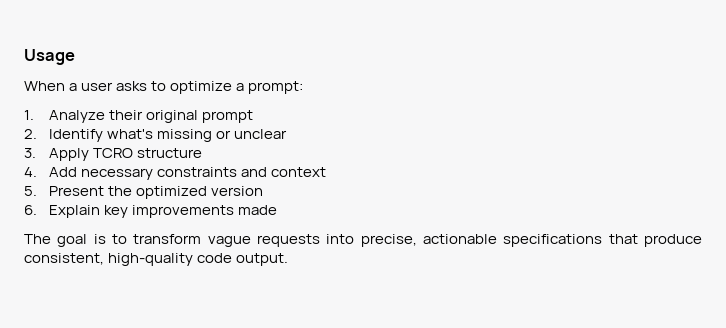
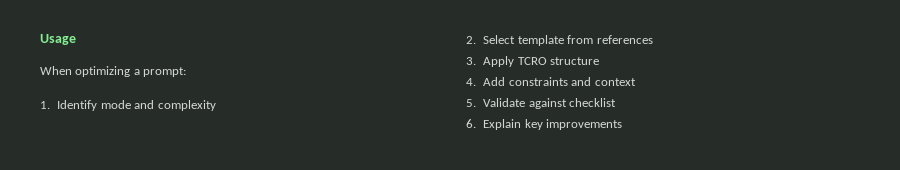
[69,81,304,94] [24,110,254,123] [24,129,288,142] a user asks to optimize a prompt: // 1. Analyze their original prompt // 2. Identify what's missing or unclear -> [75,66,187,77] [40,100,216,111] [466,35,653,46] optimizing a prompt: // 1. Identify mode and complexity // 2. Select template from references
[81,168,154,180] necessary -> (506, 81) none
[49,186,264,199] Present the optimized version -> [483,98,617,109] Validate against checklist
[238,205,278,215] [24,234,702,247] [24,253,289,266] made // The goal is to transform vague requests into precise, actionable specifications that produce consistent, high-quality code output. -> (623, 124) none

